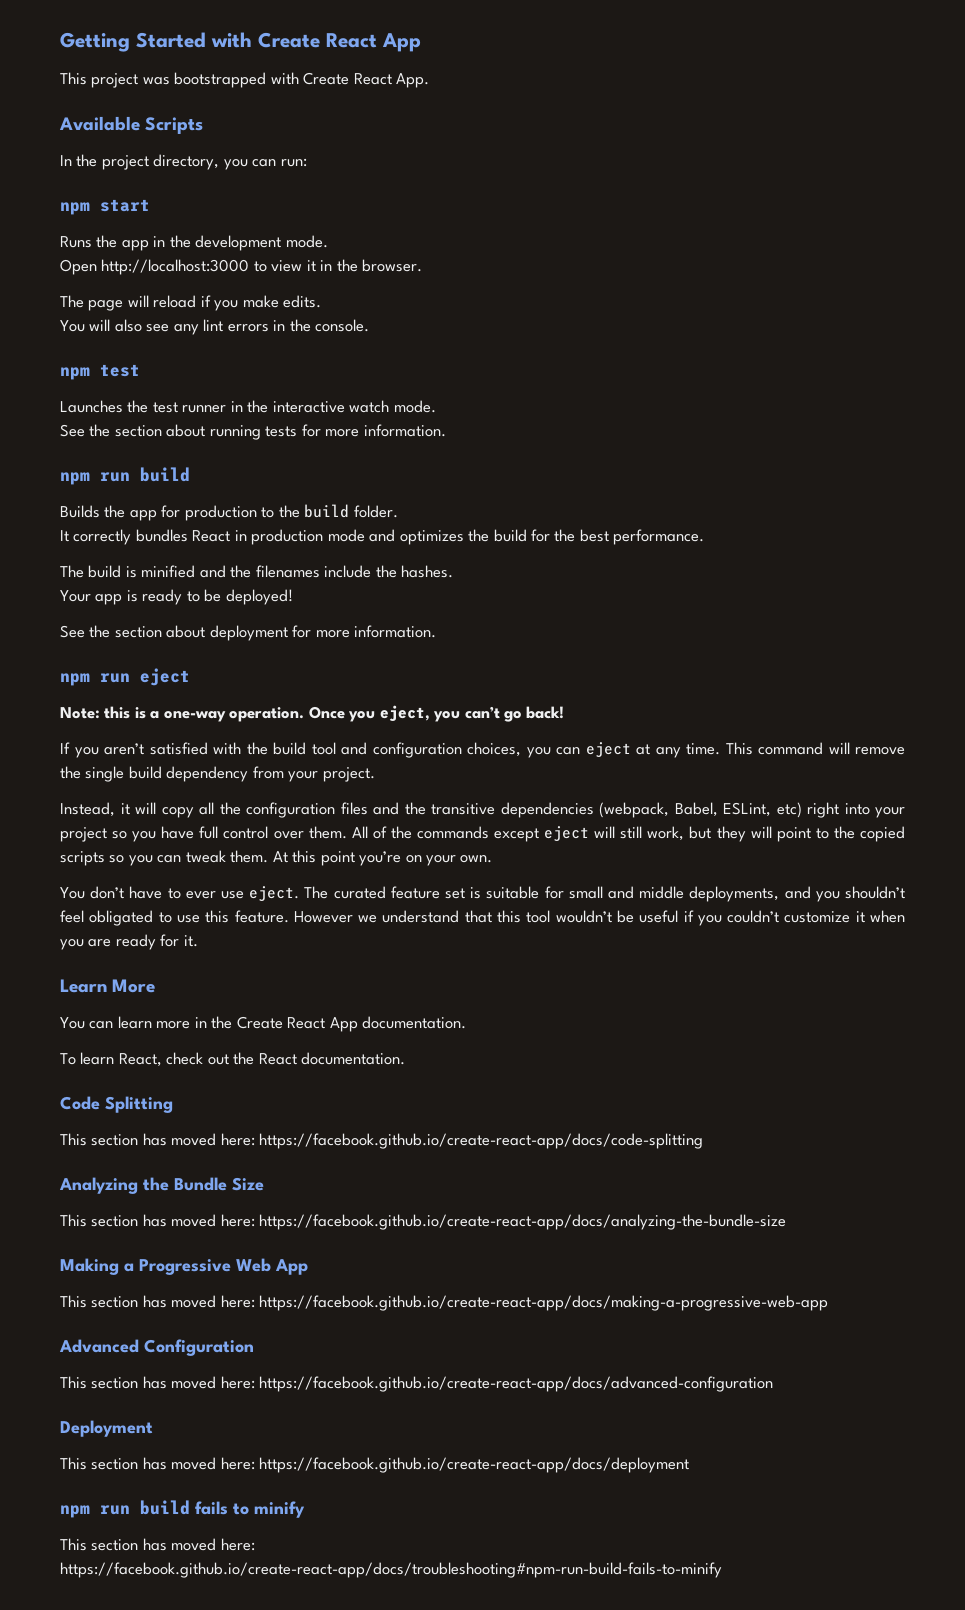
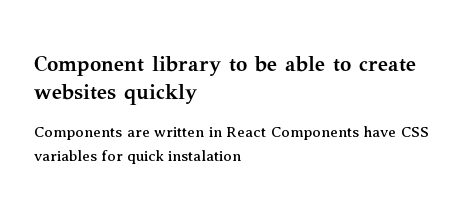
[60,32,421,52] [60,72,430,88] [59,116,204,134] [60,154,307,170] [60,199,150,215] [60,235,328,251] [60,259,423,275] [60,295,322,311] [60,319,370,335] [60,364,140,380] [60,400,436,413] [60,424,446,440] [60,467,190,485] [60,504,398,521] [60,529,705,545] [60,565,454,578] [60,589,293,605] [60,625,437,641] [60,668,190,686] [60,705,565,722] [60,742,905,758] [60,766,375,782] [60,802,905,818] [60,826,905,842] [60,850,493,866] [60,886,906,902] [60,910,905,926] [60,934,198,950] [60,979,156,993] [60,1016,467,1032] [60,1052,406,1067] [60,1096,173,1113] [60,1133,704,1149] [59,1177,264,1194] [60,1214,787,1230] [60,1258,308,1275] [60,1295,829,1311] [59,1339,254,1356] [60,1376,774,1392] [60,1420,153,1437] [60,1457,690,1473] [60,1500,305,1518] [60,1538,255,1551] [60,1562,722,1578] Getting Started with Create React App // This project was bootstrapped with Create React App. // Available Scripts // In the project directory, you can run: // npm start // Runs the app in the development mode. // Open http://localhost:3000 to view it in the browser. // The page will reload if you make edits. // You will also see any lint errors in the console. // npm test // Launches the test runner in the interactive watch mode. // See the section about running tests for more information. // npm run build // Builds the app for production to the build folder. // It correctly bundles React in production mode and optimizes the build for the best performance. // The build is minified and the filenames include the hashes. // Your app is ready to be deployed! // See the section about deployment for more information. // npm run eject // Note: this is a one-way operation. Once you eject, you can’t go back! // If you aren’t satisfied with the build tool and configuration choices, you can eject at any time. This command will remove the single build dependency from your project. // Instead, it will copy all the configuration files and the transitive dependencies (webpack, Babel, ESLint, etc) right into your project so you have full control over them. All of the commands except eject will still work, but they will point to the copied scripts so you can tweak them. At this point you’re on your own. // You don’t have to ever use eject. The curated feature set is suitable for small and middle deployments, and you shouldn’t feel obligated to use this feature. However we understand that this tool wouldn’t be useful if you couldn’t customize it when you are ready for it. // Learn More // You can learn more in the Create React App documentation. // To learn React, check out the React documentation. // Code Splitting // This section has moved here: https://facebook.github.io/create-react-app/docs/code-splitting // Analyzing the Bundle Size // This section has moved here: https://facebook.github.io/create-react-app/docs/analyzing-the-bundle-size // Making a Progressive Web App // This section has moved here: https://facebook.github.io/create-react-app/docs/making-a-progressive-web-app // Advanced Configuration // This section has moved here: https://facebook.github.io/create-react-app/docs/advanced-configuration // Deployment // This section has moved here: https://facebook.github.io/create-react-app/docs/deployment // npm run build fails to minify // This section has moved here: https://facebook.github.io/create-react-app/docs/troubleshooting#npm-run-build-fails-to-minify -> [34,55,416,76] [34,84,197,105] [34,126,429,140] [34,150,242,164] Component library to be able to create websites quickly // Components are written in React Components have CSS variables for quick instalation

